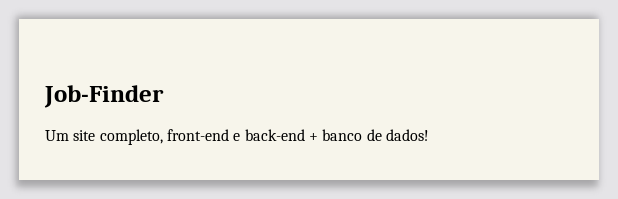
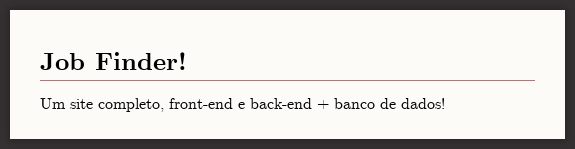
[44,85,164,108] Job-Finder -> [40,52,187,70] Job Finder!

